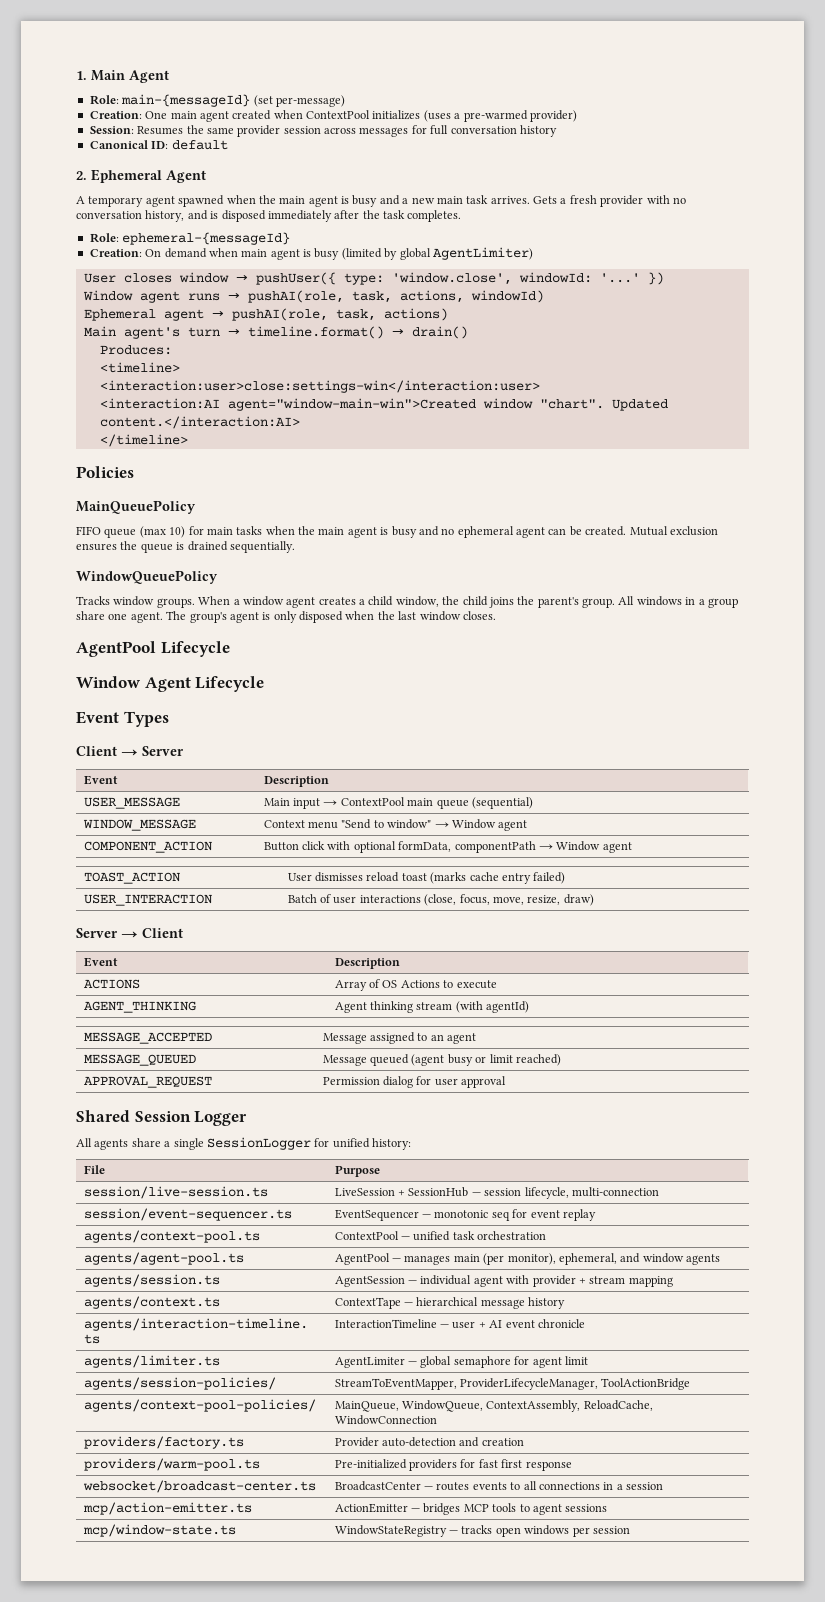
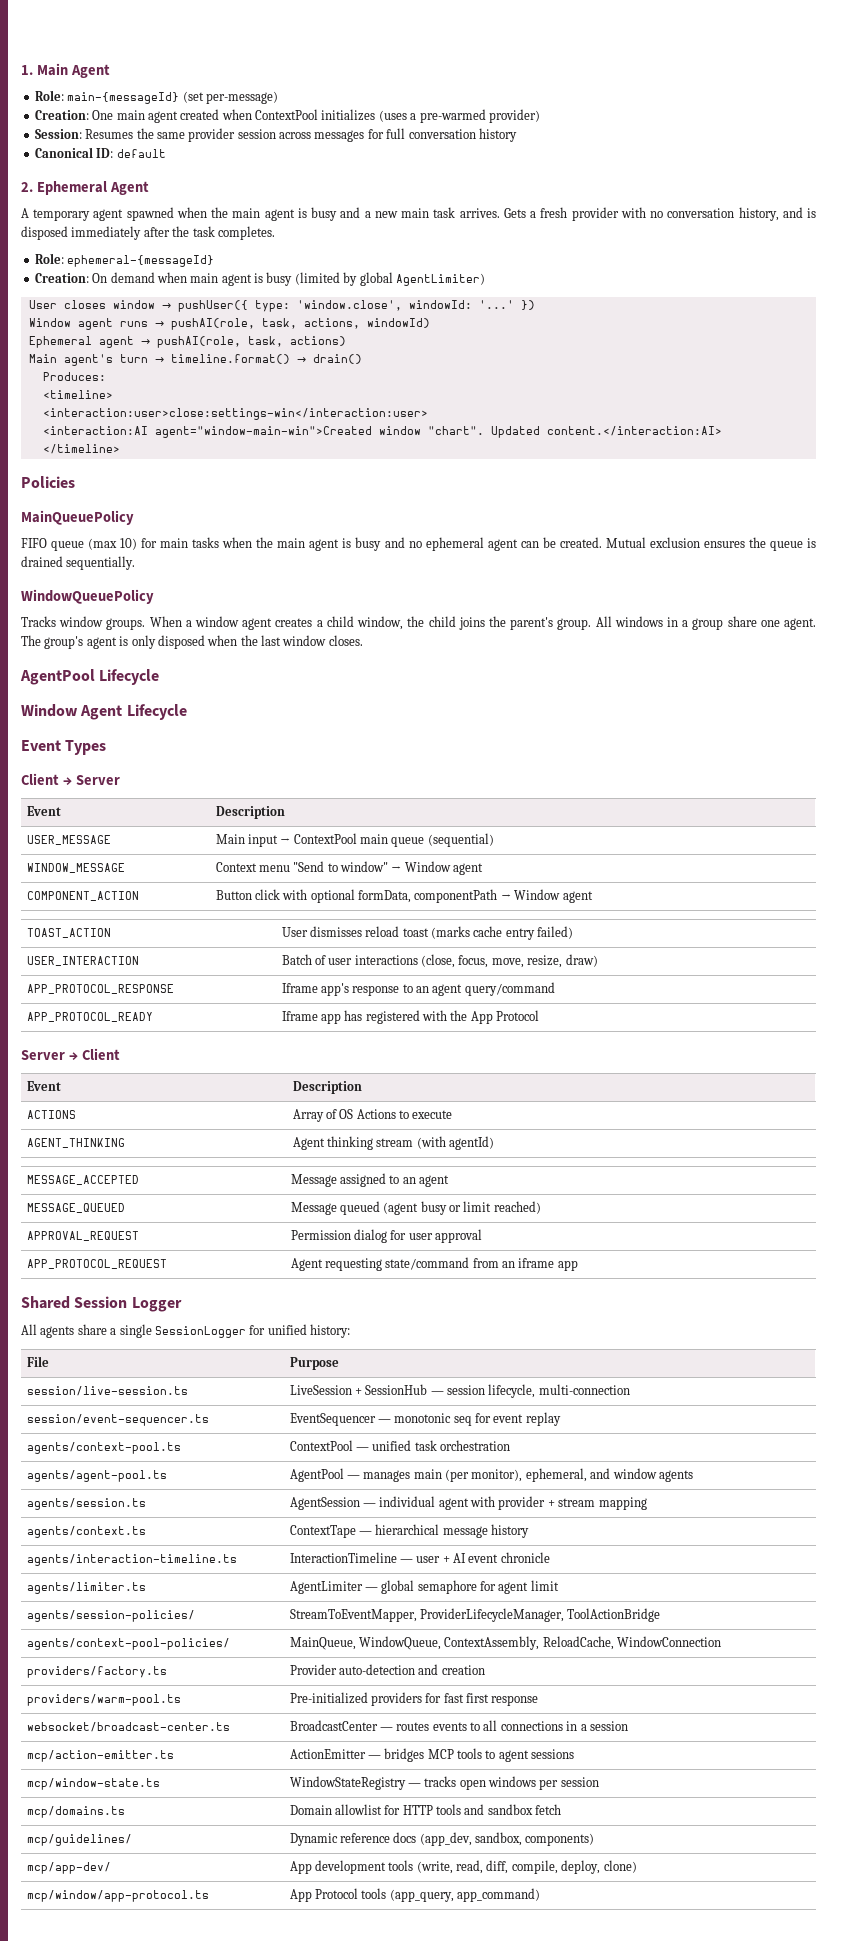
(594, 900) none -> [26,984,174,994] [281,982,555,996] [26,1012,153,1022] [281,1010,540,1024] // APP_PROTOCOL_RESPONSE | Iframe app's response to an agent query/command // APP_PROTOCOL_READY | Iframe app has registered with the App Protocol
(507, 1082) none -> [26,1259,167,1269] [290,1257,578,1271] // APP_PROTOCOL_REQUEST | Agent requesting state/command from an iframe app
(630, 1530) none -> [26,1806,125,1818] [289,1804,562,1815] [26,1834,132,1846] [289,1832,595,1846] [26,1862,111,1874] [289,1860,637,1874] [26,1890,209,1902] [289,1888,541,1902] // mcp/domains.ts | Domain allowlist for HTTP tools and sandbox fetch // mcp/guidelines/ | Dynamic reference docs (app_dev, sandbox, components) // mcp/app-dev/ | App development tools (write, read, diff, compile, deploy, clone) // mcp/window/app-protocol.ts | App Protocol tools (app_query, app_command)

